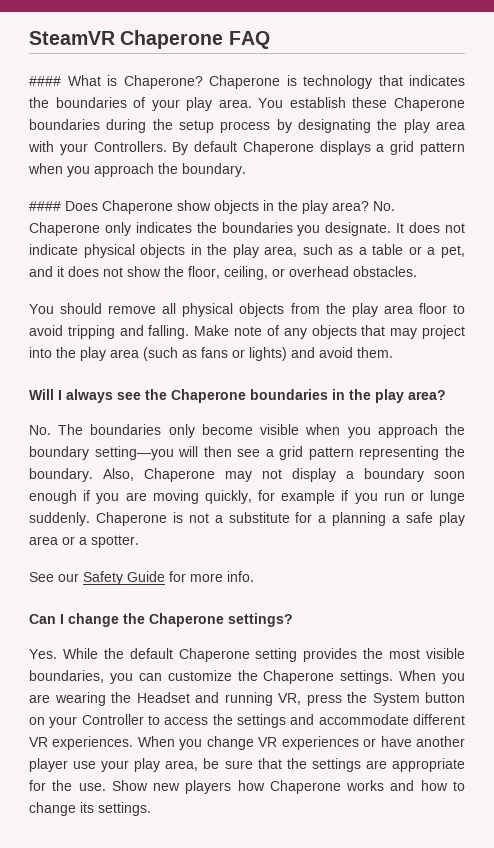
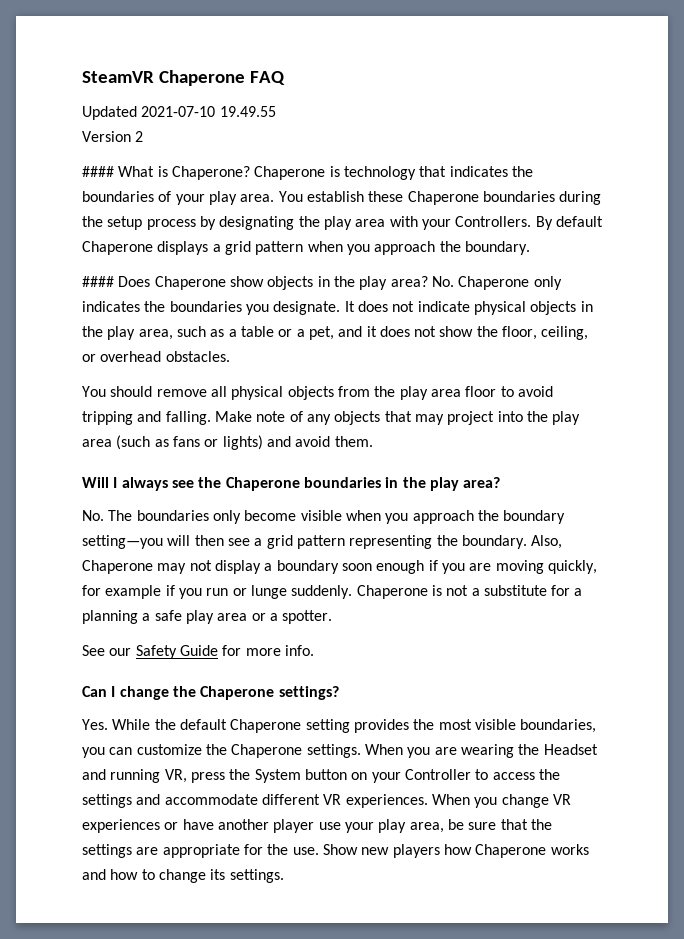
(270, 40) none -> [82,106,276,120] [82,131,144,142] // Updated 2021-07-10 19.49.55 // Version 2

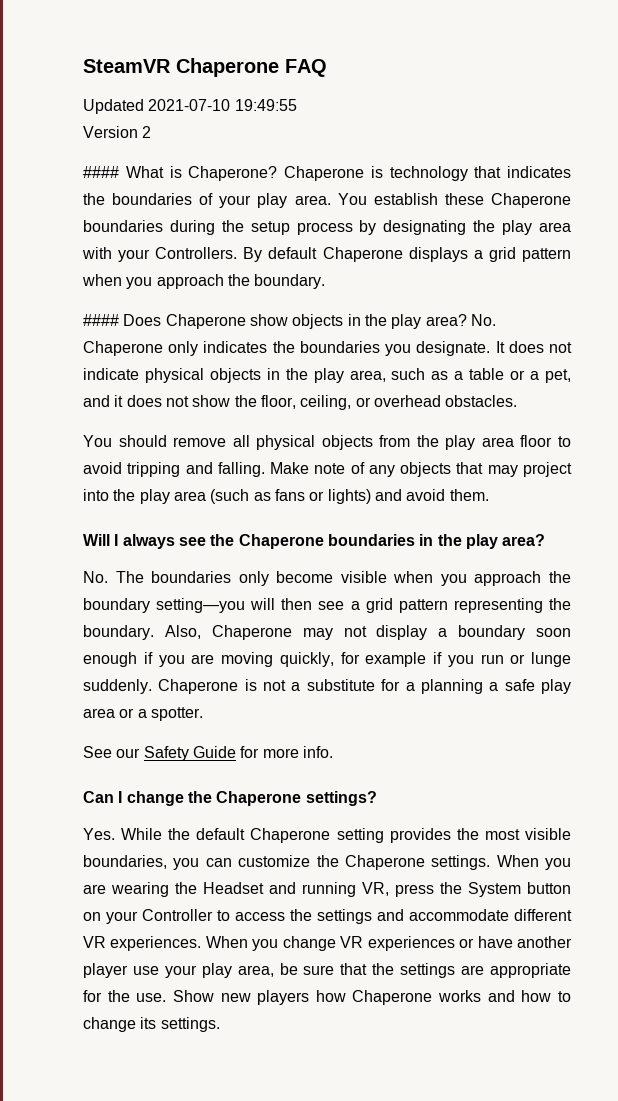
[219,106,276,117] 19.49.55 -> [234,99,297,111] 19:49:55

